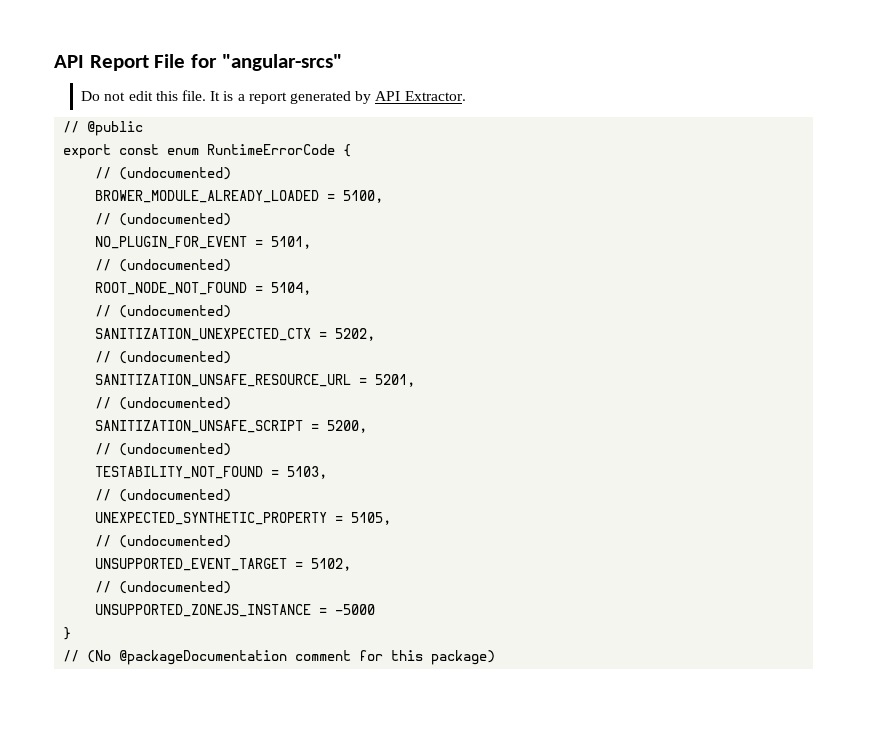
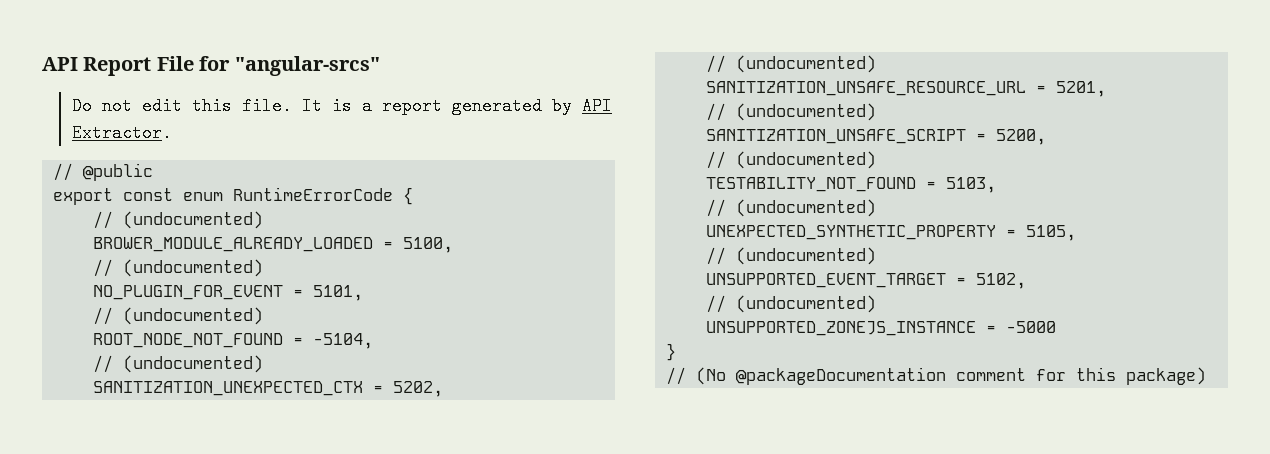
[271,282,312,295] 5104, -> [313,333,374,349] -5104,

